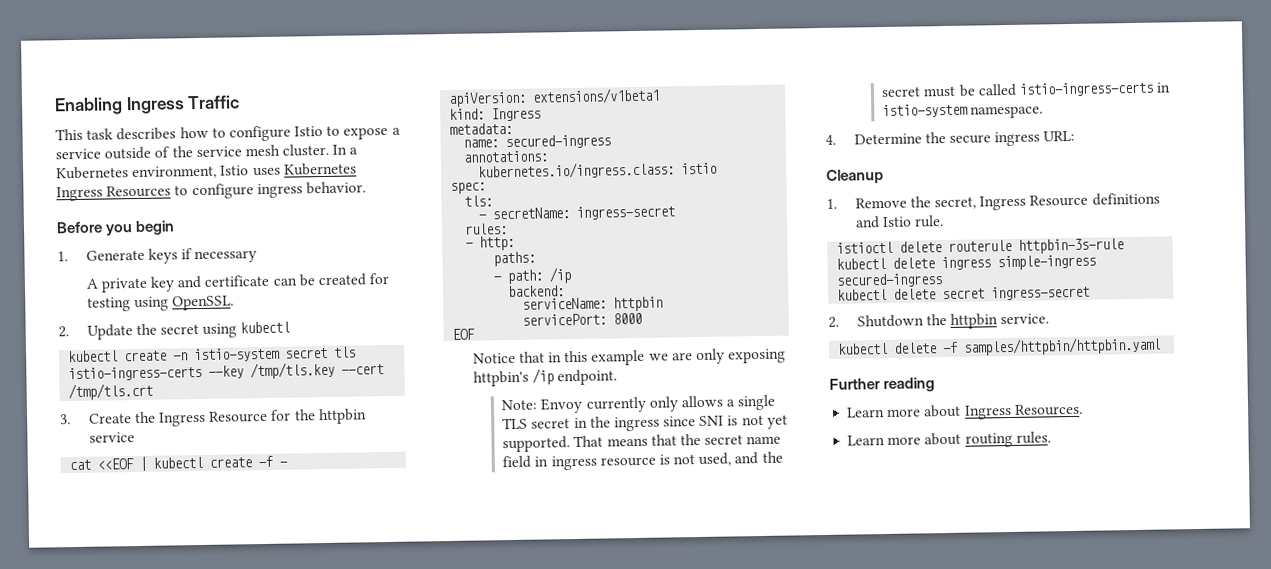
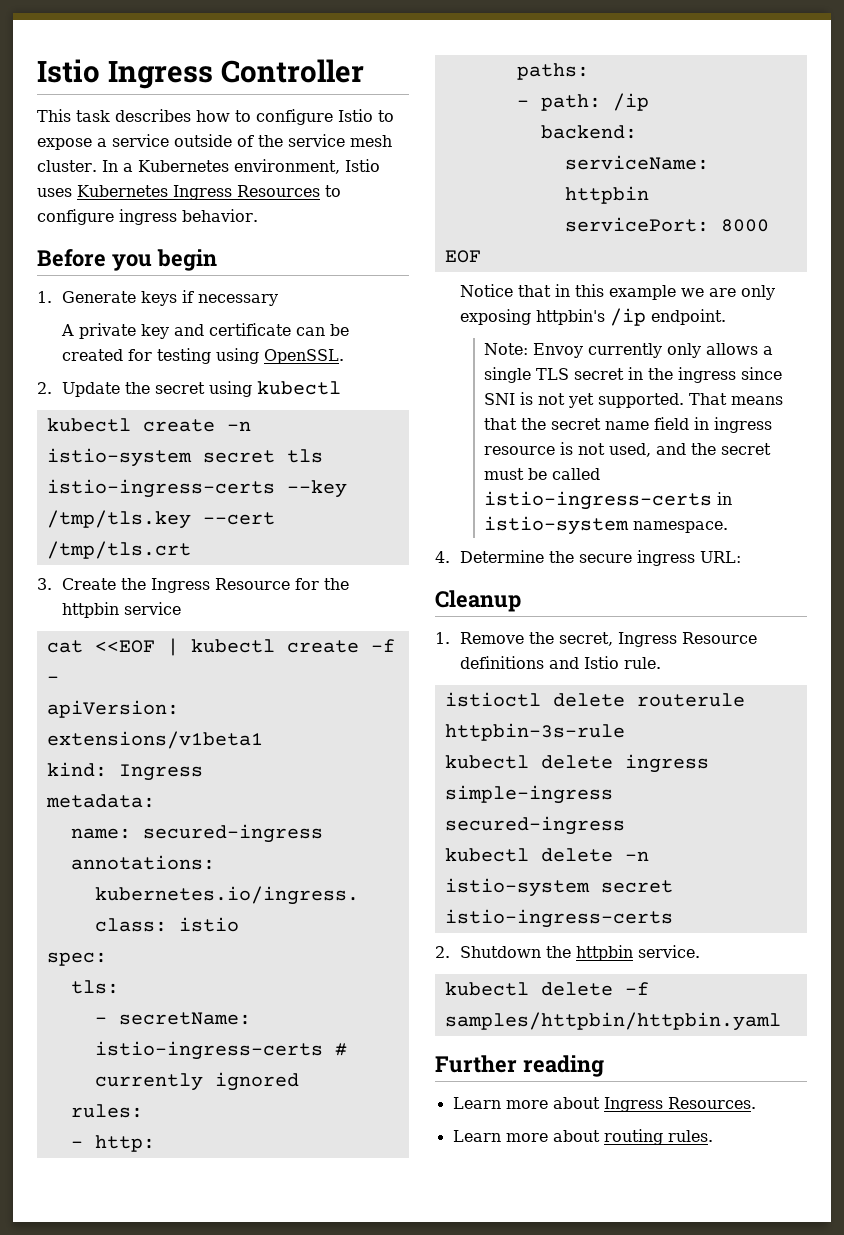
[54,95,241,116] Enabling Ingress Traffic -> [37,59,364,89] Istio Ingress Controller
[576,205,676,220] ingress-secret -> [94,1041,347,1060] [94,1072,299,1091] istio-ingress-certs # currently ignored
[942,285,1091,301] secret ingress-secret -> [624,851,649,861] [444,878,673,897] [444,909,673,928] -n istio-system secret istio-ingress-certs

